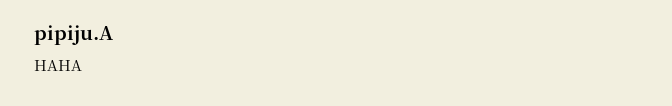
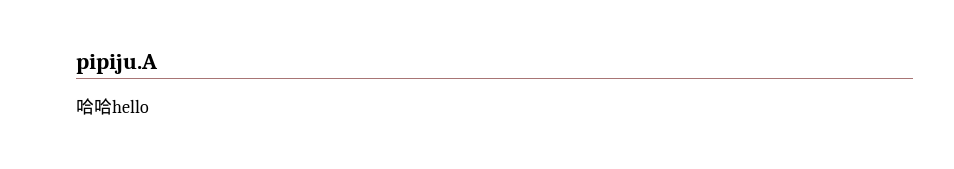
[34,60,82,71] HAHA -> [76,98,149,115] 哈哈hello

